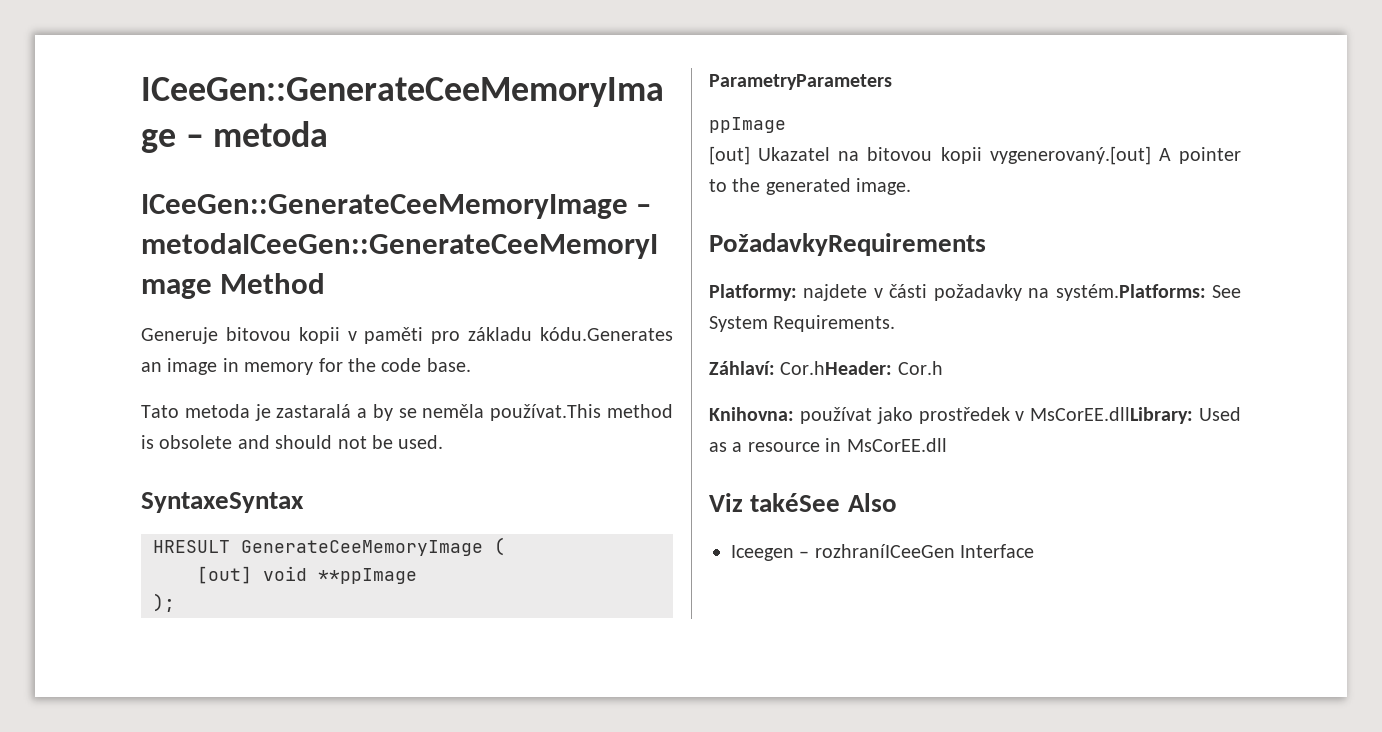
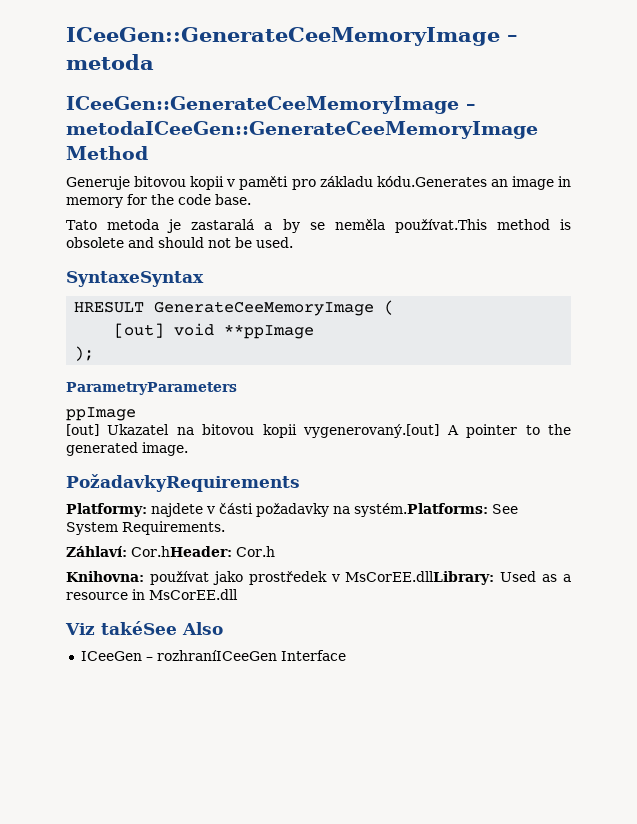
[731,545,794,561] Iceegen -> [80,651,142,661] ICeeGen

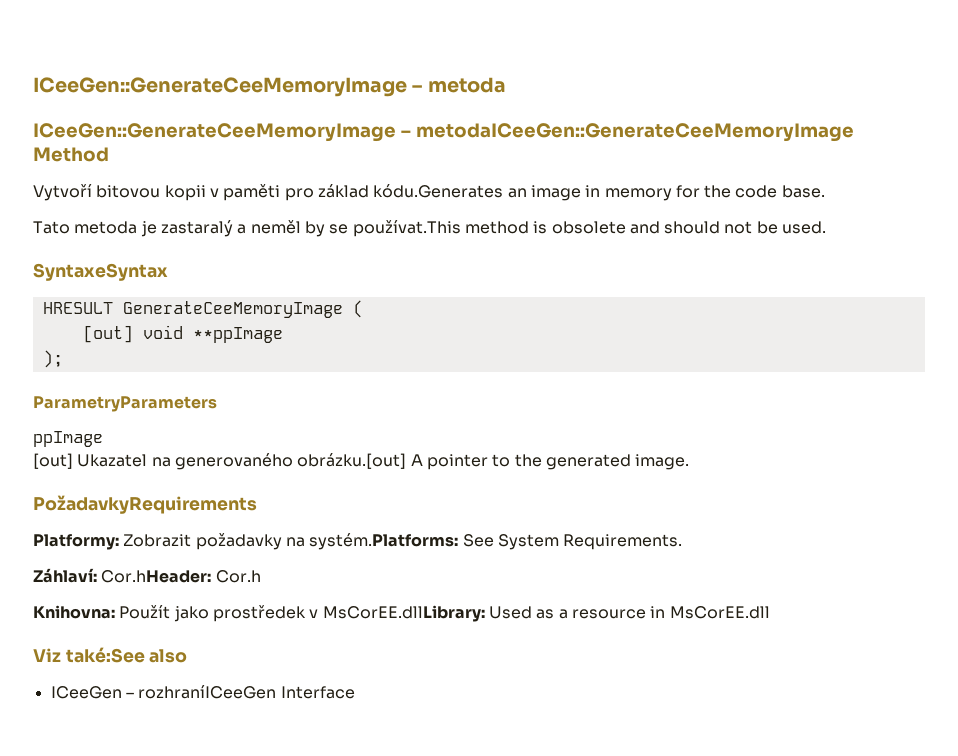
[66,176,130,190] Generuje -> [33,184,92,201] Vytvoří
[319,176,373,187] základu -> [317,184,369,198] základ
[191,219,273,230] zastaralá a -> [160,220,301,237] zastaralý a neměl
[334,219,385,230] neměla -> (349, 229) none
[202,424,440,438] bitovou kopii vygenerovaný.[out] -> [174,453,407,470] generovaného obrázku.[out]
[151,503,253,517] najdete v části -> [123,534,192,547] Zobrazit
[149,571,209,585] používat -> [119,605,171,619] Použít
[101,621,223,635] takéSee Also -> [65,647,188,663] také:See also

